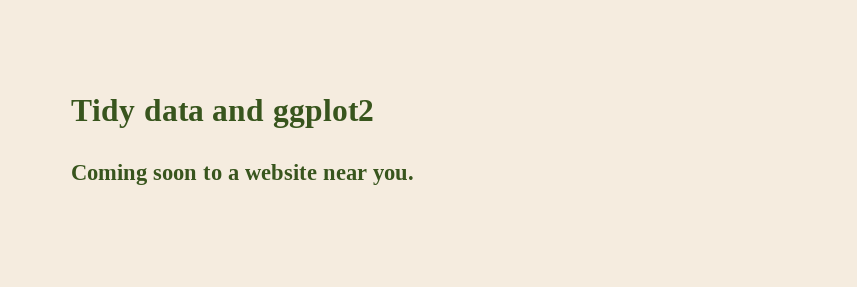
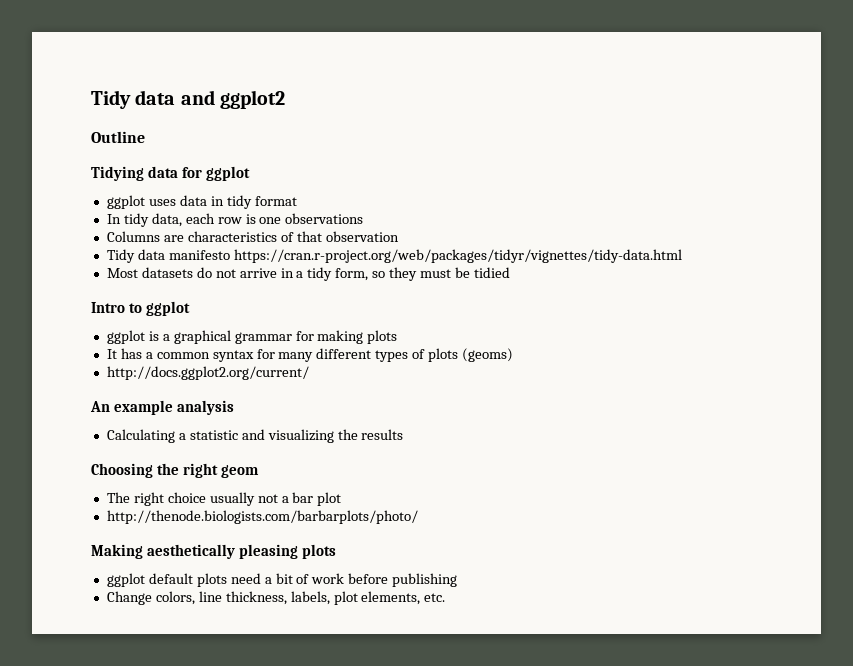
[71,164,415,185] Coming soon to a website near you. -> [91,131,145,143] [91,166,250,181] [106,195,297,209] [106,213,364,227] [106,231,399,242] [106,249,682,263] [106,267,510,281] [91,301,190,316] [106,330,398,344] [106,348,514,362] [106,366,309,380] [90,400,234,415] [106,429,404,443] [91,463,259,478] [106,492,342,506] [106,510,418,524] [91,544,336,559] [106,573,458,587] [106,591,446,605] Outline // Tidying data for ggplot // ggplot uses data in tidy format // In tidy data, each row is one observations // Columns are characteristics of that observation // Tidy data manifesto https://cran.r-project.org/web/packages/tidyr/vignettes/tidy-data.html // Most datasets do not arrive in a tidy form, so they must be tidied // Intro to ggplot // ggplot is a graphical grammar for making plots // It has a common syntax for many different types of plots (geoms) // http://docs.ggplot2.org/current/ // An example analysis // Calculating a statistic and visualizing the results // Choosing the right geom // The right choice usually not a bar plot // http://thenode.biologists.com/barbarplots/photo/ // Making aesthetically pleasing plots // ggplot default plots need a bit of work before publishing // Change colors, line thickness, labels, plot elements, etc.

